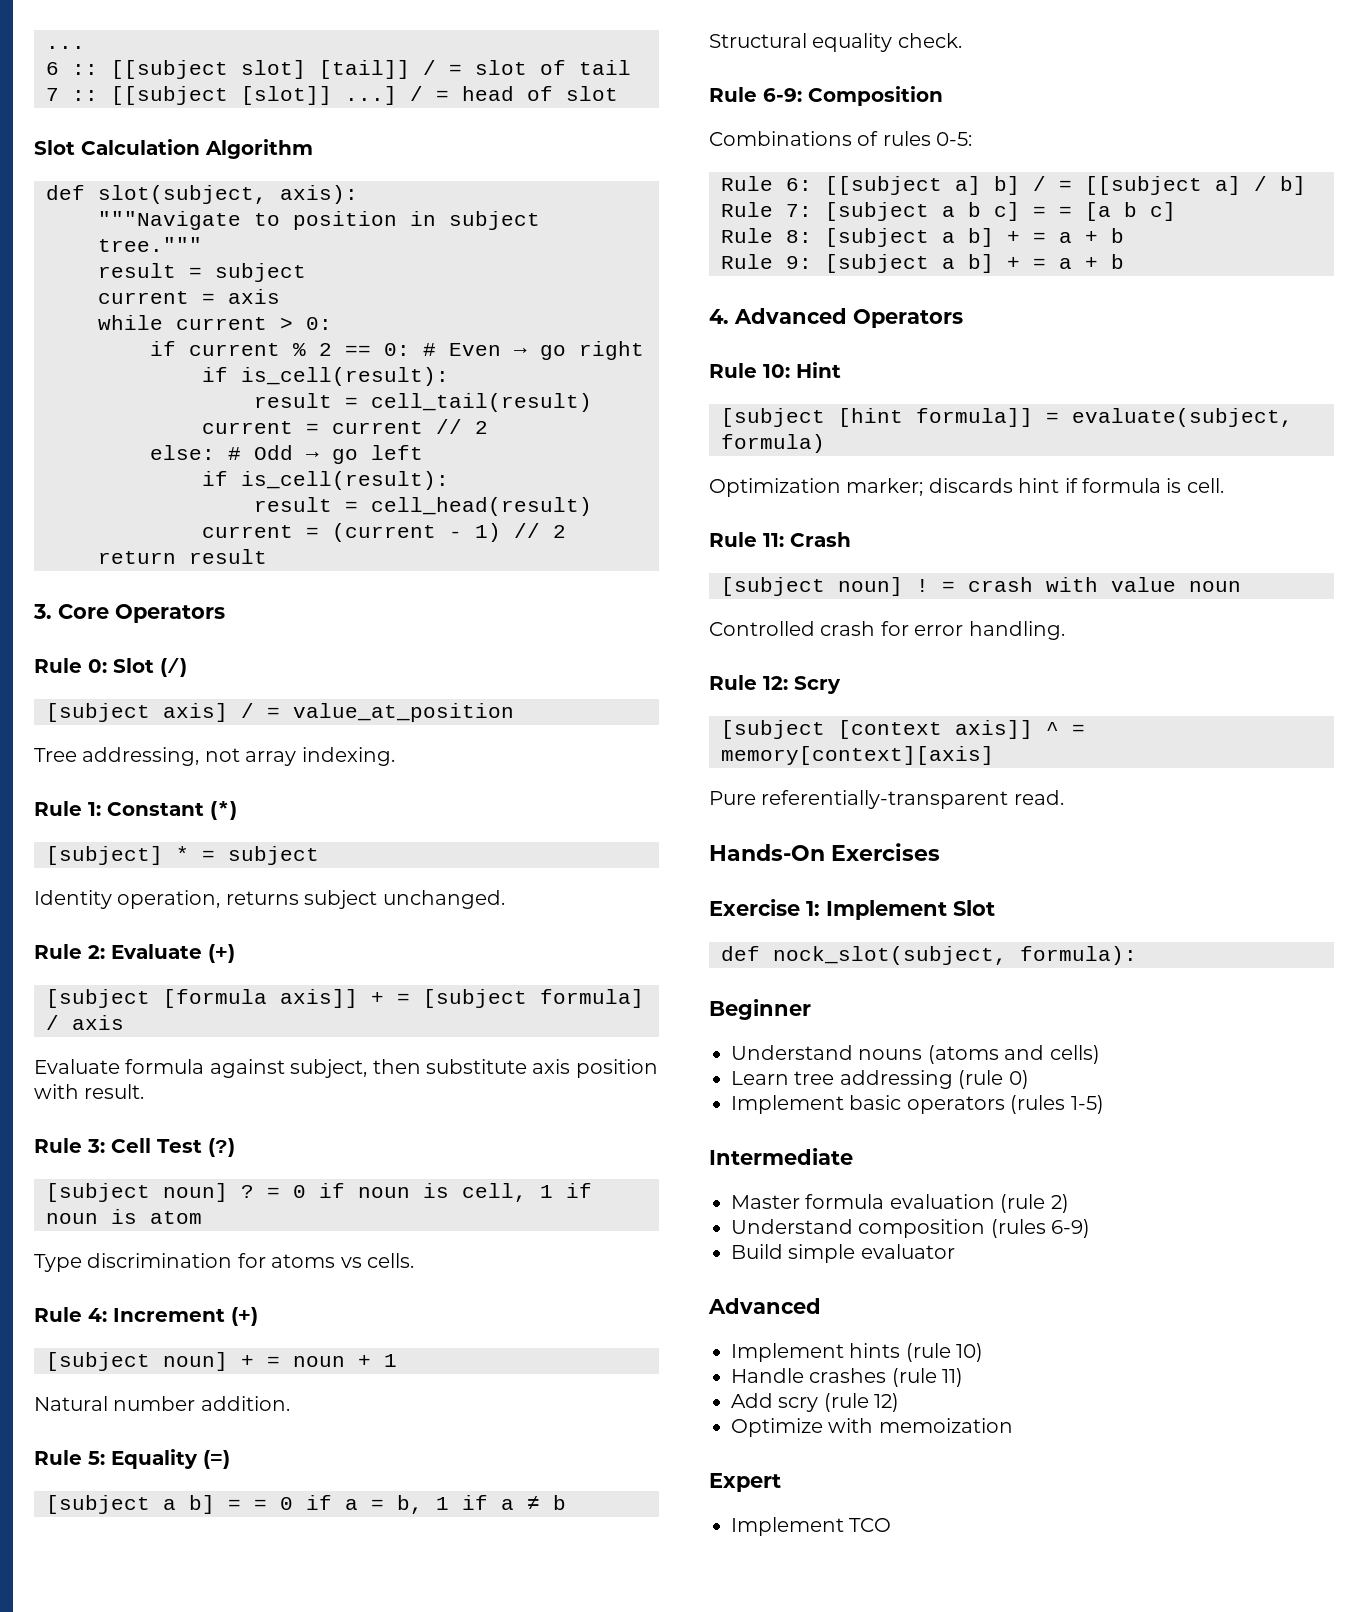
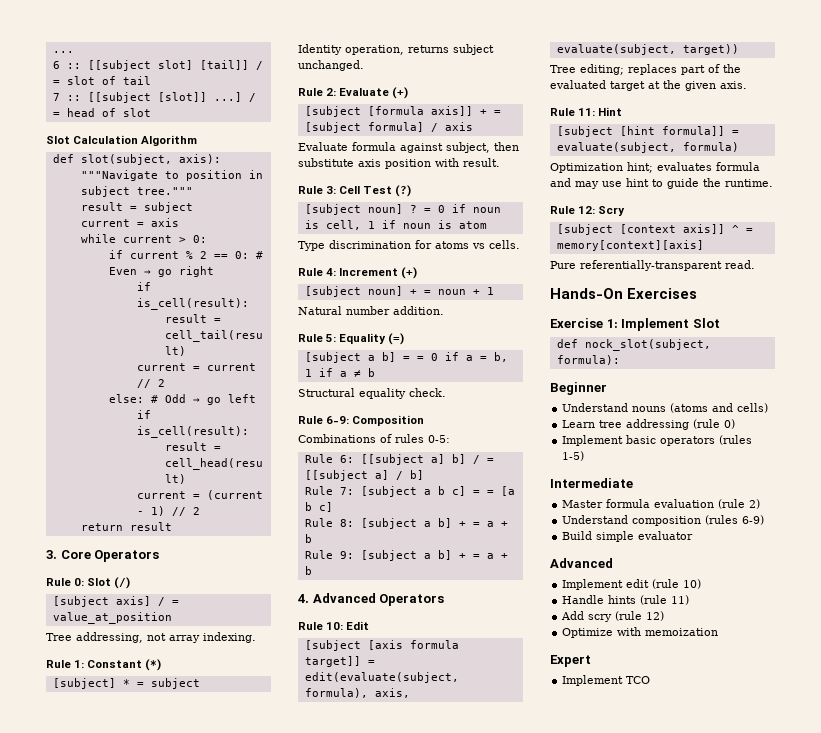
(790, 371) none -> [346,621,370,630] [304,640,459,651] [304,656,375,667] [304,672,459,683] [304,688,410,698] [556,44,739,55] [550,64,741,75] [550,80,747,91] [550,108,596,116] Edit // [subject [axis formula target]] = edit(evaluate(subject, formula), axis, evaluate(subject, target)) // Tree editing; replaces part of the evaluated target at the given axis. // Rule 11:
[846,478,1224,496] [709,532,851,547] [721,577,1241,596] [709,621,1065,640] marker; discards hint if formula is cell. // Rule 11: Crash // [subject noun] ! = crash with value noun // Controlled crash for error handling. -> [627,162,760,173] [550,178,773,189] hint; evaluates formula and may use hint to guide the runtime.
[849,1343,901,1358] hints -> [626,579,650,588] edit
[809,1368,887,1383] crashes -> [608,595,637,604] hints

